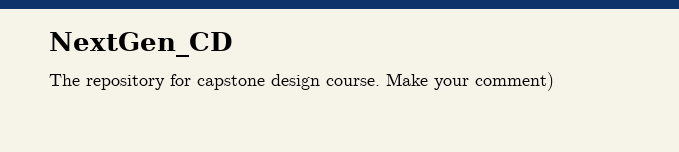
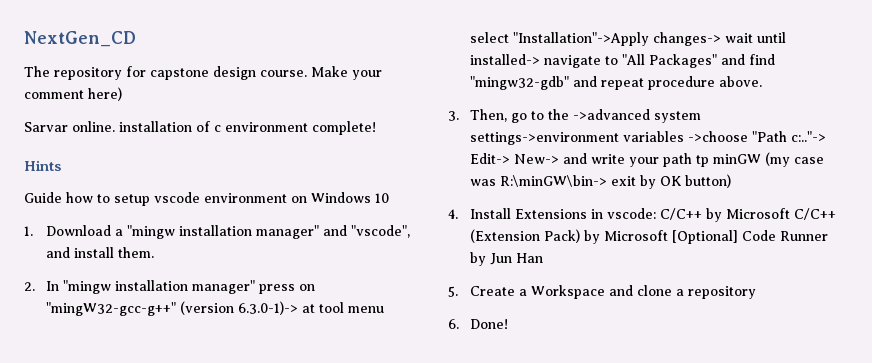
[475,72,554,91] comment) -> [24,87,122,101] [24,121,376,135] [24,160,61,171] [24,192,389,206] [24,225,411,239] [46,247,155,258] [24,280,316,294] [46,301,385,316] [470,32,787,46] [470,54,776,68] [470,76,763,90] [448,109,702,123] [470,131,827,145] [470,152,825,167] [470,174,732,189] [448,208,837,222] [470,229,829,244] [470,252,544,266] [448,285,757,299] [448,319,509,329] comment here) // Sarvar online. installation of c environment complete! // Hints // Guide how to setup vscode environment on Windows 10 // 1. Download a "mingw installation manager" and "vscode", and install them. // 2. In "mingw installation manager" press on "mingW32-gcc-g++" (version 6.3.0-1)-> at tool menu select "Installation"->Apply changes-> wait until installed-> navigate to "All Packages" and find "mingw32-gdb" and repeat procedure above. // 3. Then, go to the ->advanced system settings->environment variables ->choose "Path c:.."-> Edit-> New-> and write your path tp minGW (my case was R:\minGW\bin-> exit by OK button) // 4. Install Extensions in vscode: C/C++ by Microsoft C/C++ (Extension Pack) by Microsoft [Optional] Code Runner by Jun Han // 5. Create a Workspace and clone a repository // 6. Done!

